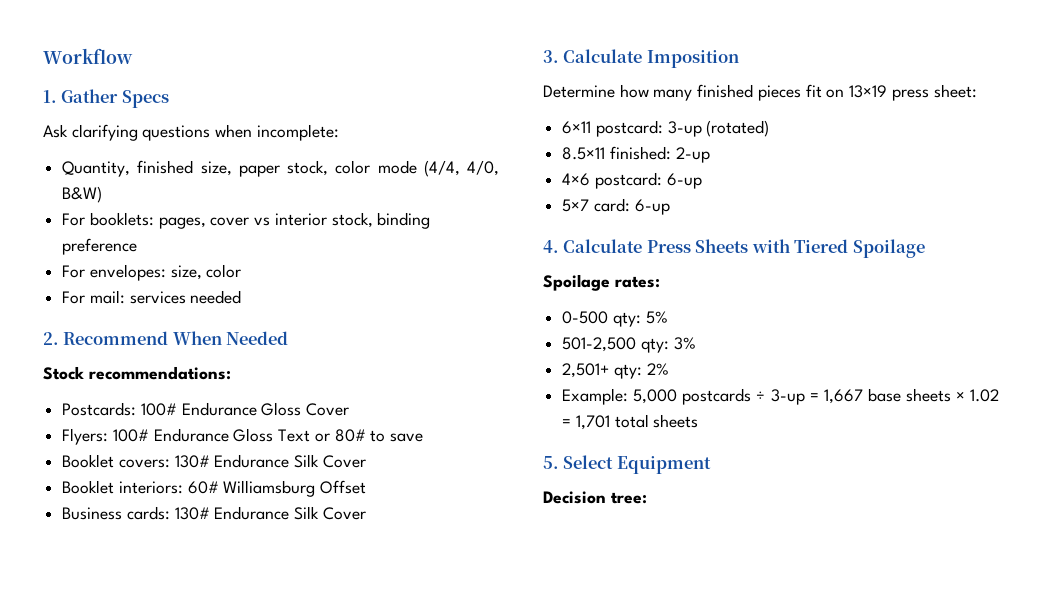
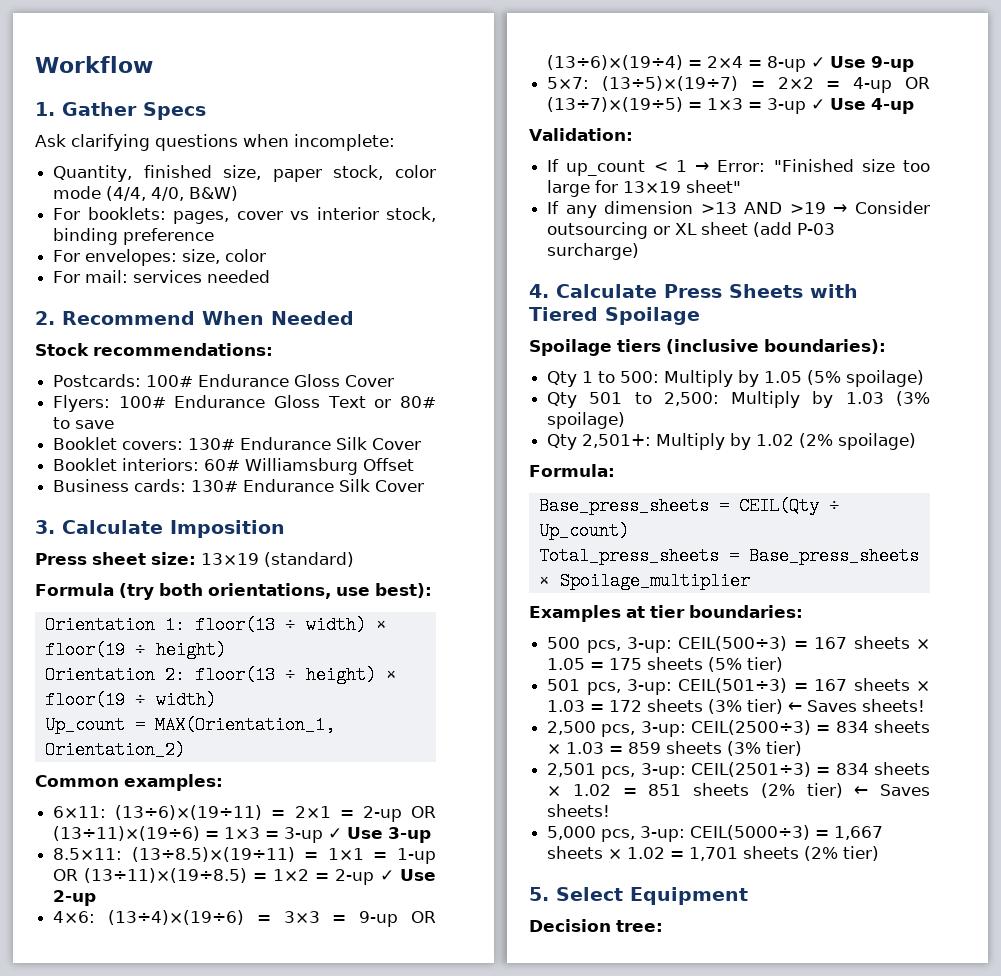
[543,84,977,101] [562,120,770,137] [562,146,710,163] [562,172,702,189] [562,198,670,215] Determine how many finished pieces fit on 13×19 press sheet: // 6×11 postcard: 3-up (rotated) // 8.5×11 finished: 2-up // 4×6 postcard: 6-up // 5×7 card: 6-up -> [35,552,354,567] [35,583,432,600] [44,616,387,634] [44,641,226,659] [44,666,397,684] [44,691,216,709] [44,716,335,734] [44,741,185,759] [35,774,223,791] [53,805,436,822] [53,826,432,843] [53,847,436,864] [53,868,437,885] [53,890,97,906] [53,910,437,927] [547,55,915,72] [547,76,930,93] [547,97,915,114] [529,128,633,141] [547,159,930,176] [547,180,742,197] [547,201,930,218] [547,222,836,239] [547,243,640,260] Press sheet size: 13×19 (standard) // Formula (try both orientations, use best): // Orientation 1: floor(13 ÷ width) × floor(19 ÷ height) // Orientation 2: floor(13 ÷ height) × floor(19 ÷ width) // Up_count = MAX(Orientation_1, Orientation_2) // Common examples: // 6×11: (13÷6)×(19÷11) = 2×1 = 2-up OR (13÷11)×(19÷6) = 1×3 = 3-up ✓ Use 3-up // 8.5×11: (13÷8.5)×(19÷11) = 1×1 = 1-up OR (13÷11)×(19÷8.5) = 1×2 = 2-up ✓ Use 2-up // 4×6: (13÷4)×(19÷6) = 3×3 = 9-up OR (13÷6)×(19÷4) = 2×4 = 8-up ✓ Use 9-up // 5×7: (13÷5)×(19÷7) = 2×2 = 4-up OR (13÷7)×(19÷5) = 1×3 = 3-up ✓ Use 4-up // Validation: // If up_count < 1 → Error: "Finished size too large for 13×19 sheet" // If any dimension >13 AND >19 → Consider outsourcing or XL sheet (add P-03 surcharge)
[614,276,660,288] [562,311,668,327] [562,337,696,353] [562,363,669,379] [562,388,805,405] rates: // 0-500 qty: 5% // 501-2,500 qty: 3% // 2,501+ qty: 2% // Example: 5,000 postcards ÷ 3-up -> [617,339,886,354] [547,370,925,387] [547,391,930,408] [547,412,626,429] [547,433,917,450] [529,464,615,477] [538,497,840,515] [538,522,629,540] [538,547,919,565] [538,572,750,590] [529,605,803,622] [547,636,930,653] [547,657,784,672] [547,678,930,695] [547,699,926,714] [547,720,930,737] [547,741,803,756] [547,762,930,779] [547,783,930,798] [547,804,611,817] [547,825,811,842] tiers (inclusive boundaries): // Qty 1 to 500: Multiply by 1.05 (5% spoilage) // Qty 501 to 2,500: Multiply by 1.03 (3% spoilage) // Qty 2,501+: Multiply by 1.02 (2% spoilage) // Formula: // Base_press_sheets = CEIL(Qty ÷ Up_count) // Total_press_sheets = Base_press_sheets × Spoilage_multiplier // Examples at tier boundaries: // 500 pcs, 3-up: CEIL(500÷3) = 167 sheets × 1.05 = 175 sheets (5% tier) // 501 pcs, 3-up: CEIL(501÷3) = 167 sheets × 1.03 = 172 sheets (3% tier) ← Saves sheets! // 2,500 pcs, 3-up: CEIL(2500÷3) = 834 sheets × 1.03 = 859 sheets (3% tier) // 2,501 pcs, 3-up: CEIL(2501÷3) = 834 sheets × 1.02 = 851 sheets (2% tier) ← Saves sheets! // 5,000 pcs, 3-up: CEIL(5000÷3)
[867,388,901,402] base -> (884, 833) none
[614,414,699,428] total sheets -> [743,846,880,861] sheets (2% tier)

